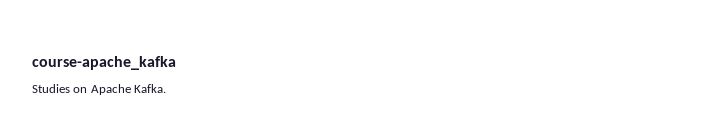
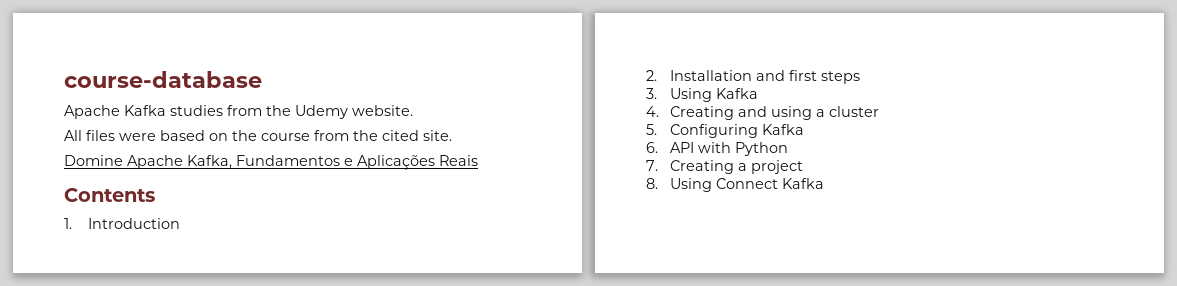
[32,56,176,70] [32,84,167,95] course-apache_kafka // Studies on Apache Kafka. -> [64,71,262,88] [64,105,413,119] [64,130,452,141] [64,155,478,170] [64,188,155,202] [64,218,181,229] [646,70,861,84] [646,88,759,102] [646,106,880,120] [646,124,805,138] [646,142,789,156] [646,160,804,174] [646,178,825,192] course-database // Apache Kafka studies from the Udemy website. // All files were based on the course from the cited site. // Domine Apache Kafka, Fundamentos e Aplicações Reais // Contents // 1. Introduction // 2. Installation and first steps // 3. Using Kafka // 4. Creating and using a cluster // 5. Configuring Kafka // 6. API with Python // 7. Creating a project // 8. Using Connect Kafka

